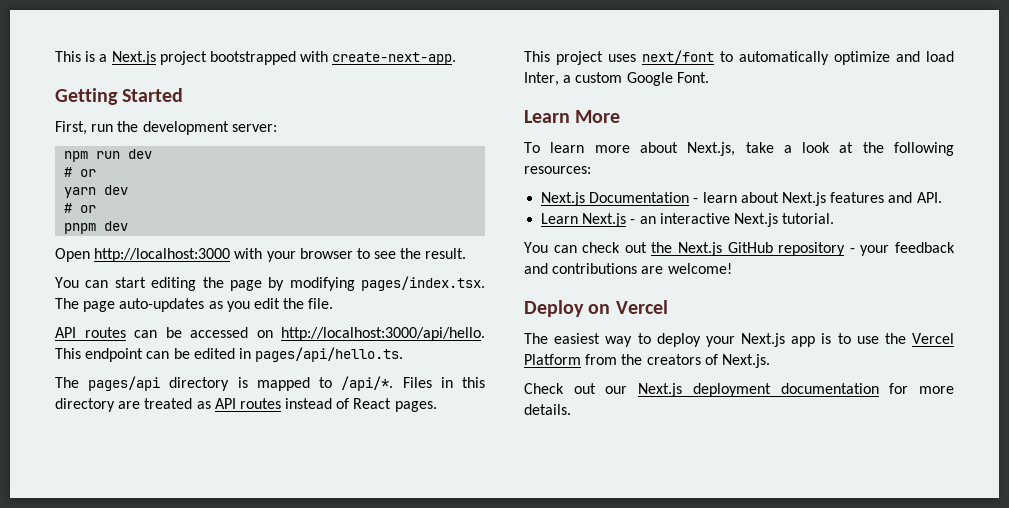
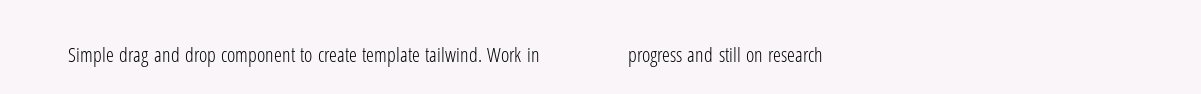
[55,51,457,65] [55,88,184,105] [55,121,277,135] [64,149,153,162] [64,167,97,177] [64,185,129,198] [64,203,97,213] [64,221,129,234] [55,248,467,262] [55,276,485,291] [55,298,334,312] [55,327,485,341] [55,347,404,362] [55,376,486,391] [55,398,437,412] [524,50,954,65] [524,72,709,86] [524,110,621,123] [524,142,954,156] [524,166,591,174] [541,192,942,206] [541,213,835,227] [524,242,955,256] [524,263,732,274] [524,300,668,317] [524,333,955,347] [524,354,770,368] [524,383,954,397] [524,404,571,415] This is a Next.js project bootstrapped with create-next-app. // Getting Started // First, run the development server: // npm run dev // # or // yarn dev // # or // pnpm dev // Open http://localhost:3000 with your browser to see the result. // You can start editing the page by modifying pages/index.tsx. The page auto-updates as you edit the file. // API routes can be accessed on http://localhost:3000/api/hello. This endpoint can be edited in pages/api/hello.ts. // The pages/api directory is mapped to /api/*. Files in this directory are treated as API routes instead of React pages. // This project uses next/font to automatically optimize and load Inter, a custom Google Font. // Learn More // To learn more about Next.js, take a look at the following resources: // Next.js Documentation - learn about Next.js features and API. // Learn Next.js - an interactive Next.js tutorial. // You can check out the Next.js GitHub repository - your feedback and contributions are welcome! // Deploy on Vercel // The easiest way to deploy your Next.js app is to use the Vercel Platform from the creators of Next.js. // Check out our Next.js deployment documentation for more details. -> [68,47,824,67] Simple drag and drop component to create template tailwind. Work in progress and still on research

